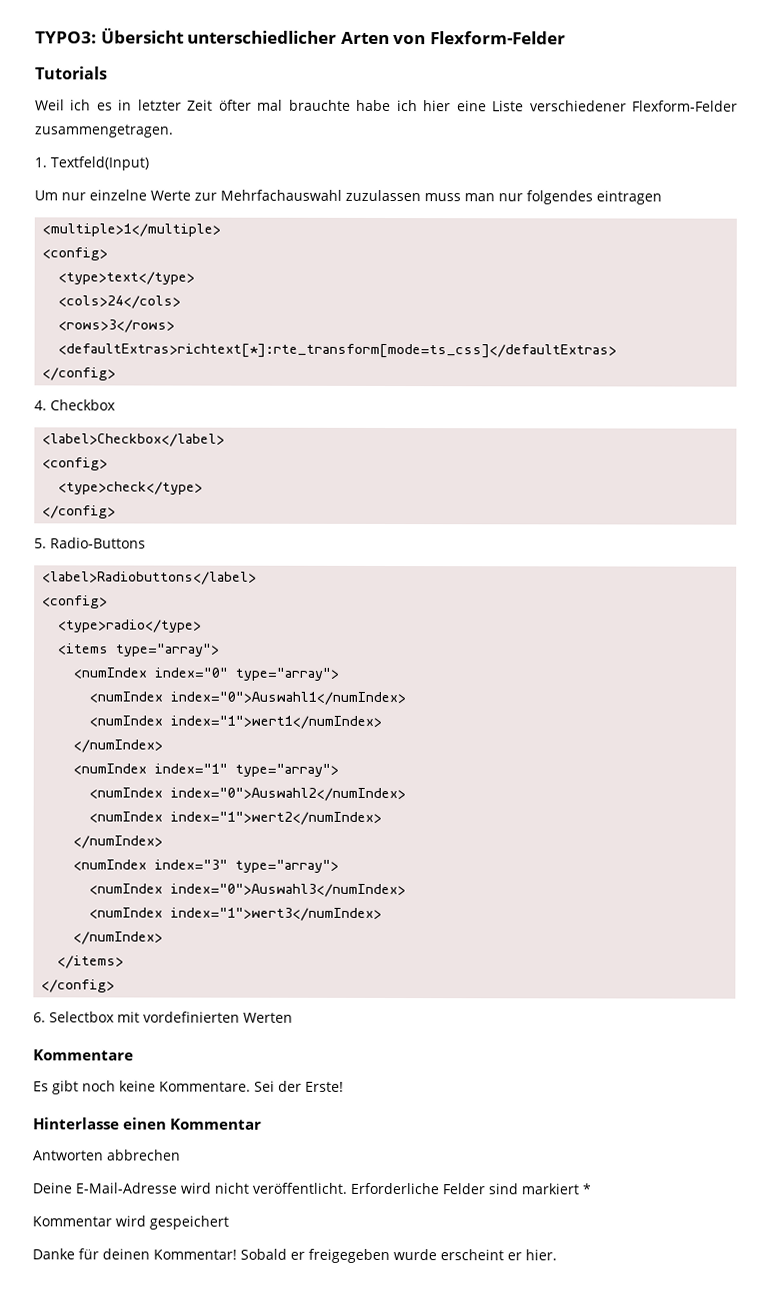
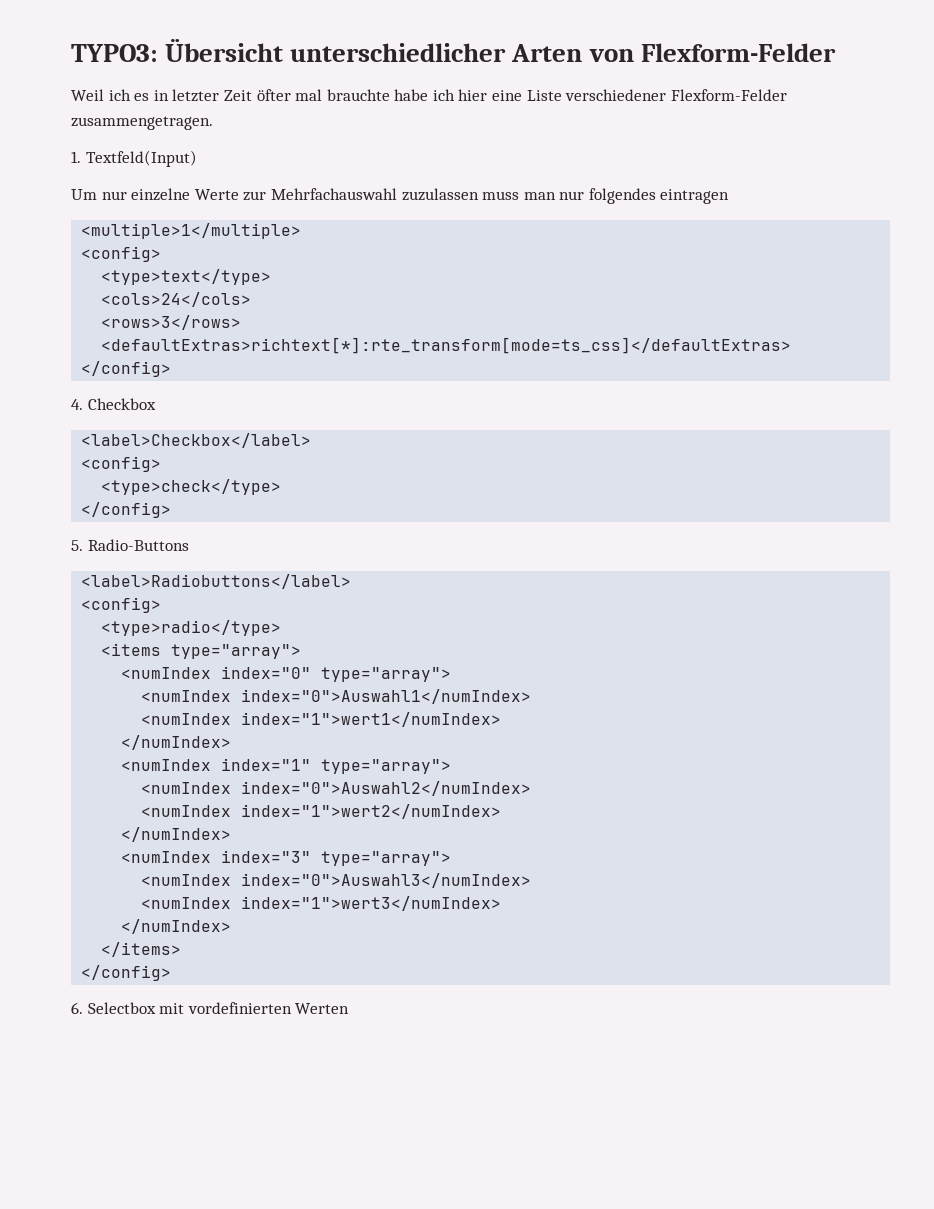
[35,66,108,80] // Tutorials -> (836, 52) none
[33,1049,134,1061] [33,1080,344,1095] [33,1117,262,1130] [33,1149,181,1161] [32,1182,591,1195] [32,1215,229,1230] [32,1248,557,1264] // Kommentare // Es gibt noch keine Kommentare. Sei der Erste! // Hinterlasse einen Kommentar // Antworten abbrechen // Deine E-Mail-Adresse wird nicht veröffentlicht. Erforderliche Felder sind markiert * // Kommentar wird gespeichert // Danke für deinen Kommentar! Sobald er freigegeben wurde erscheint er hier. -> (350, 1008) none

